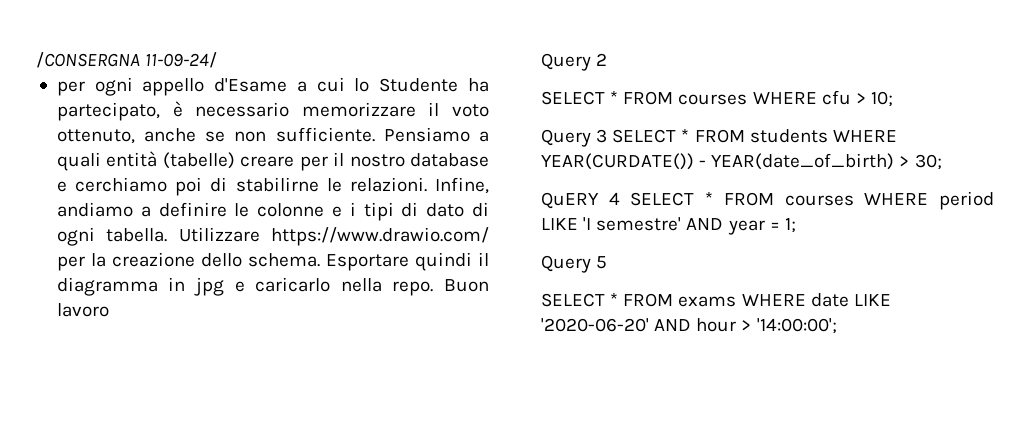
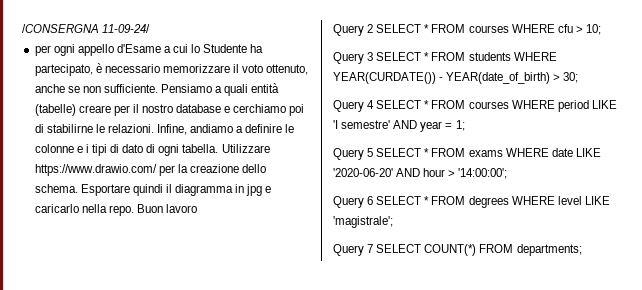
(608, 59) // -> (374, 28) none
[541,192,599,209] QuERY -> [333,100,364,112] Query
(608, 262) // -> (374, 152) none
(837, 326) none -> [333,196,610,208] [333,216,393,228] [333,244,582,256] // Query 6 SELECT * FROM degrees WHERE level LIKE 'magistrale'; // Query 7 SELECT COUNT(*) FROM departments;

